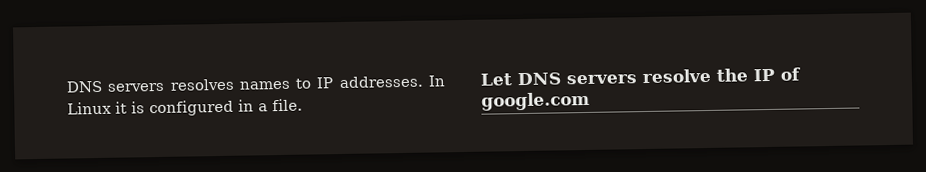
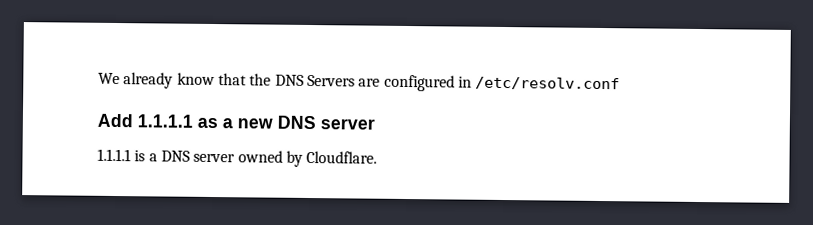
[66,75,446,93] [67,98,303,117] [480,67,801,86] [481,91,590,111] DNS servers resolves names to IP addresses. In Linux it is configured in a file. // Let DNS servers resolve the IP of google.com -> [98,72,621,92] [97,113,375,130] [97,148,378,167] We already know that the DNS Servers are configured in /etc/resolv.conf // Add 1.1.1.1 as a new DNS server // 1.1.1.1 is a DNS server owned by Cloudflare.

